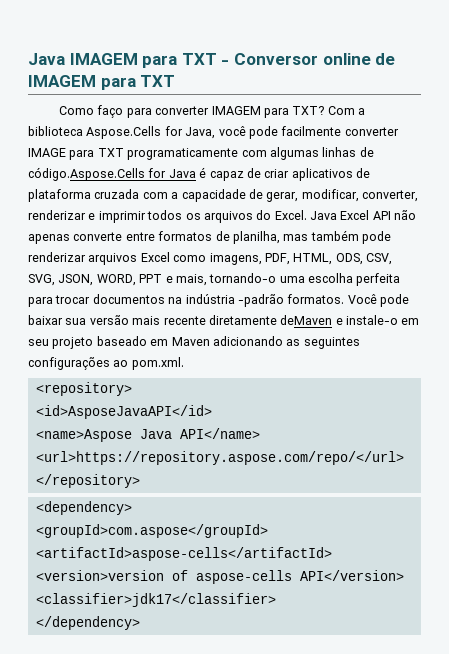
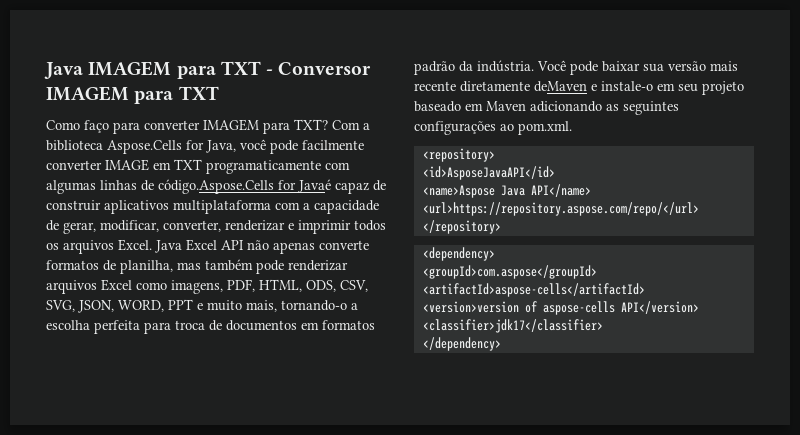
[322,53,396,65] online de -> (372, 68) none
[69,150,95,160] para -> [153,162,171,170] em
[168,167,370,181] [28,189,140,202] Java é capaz de criar aplicativos de plataforma cruzada -> [298,179,386,194] [46,200,271,214] Javaé capaz de construir aplicativos multiplataforma
[256,210,272,220] do -> (114, 247) none
[125,232,155,241] entre -> (369, 245) none
(173, 279) none -> [207,300,242,311] muito
[279,276,305,283] uma -> [351,303,358,310] a
[55,294,345,307] trocar documentos na indústria -padrão formatos. -> [175,320,375,331] [414,60,534,75] troca de documentos em formatos padrão da indústria.

